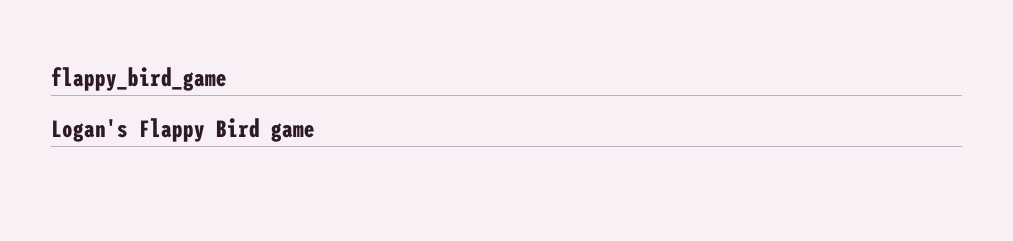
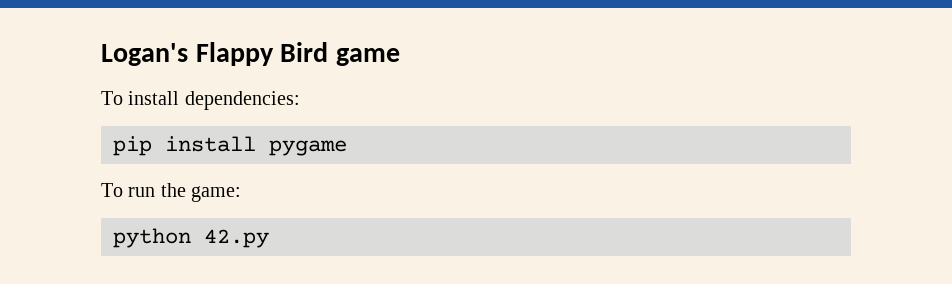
[51,67,227,91] flappy_bird_game // -> (101, 54) none
(315, 132) none -> [101,91,300,110] [113,136,347,156] [101,183,242,202] [113,228,269,248] // To install dependencies: // pip install pygame // To run the game: // python 42.py

